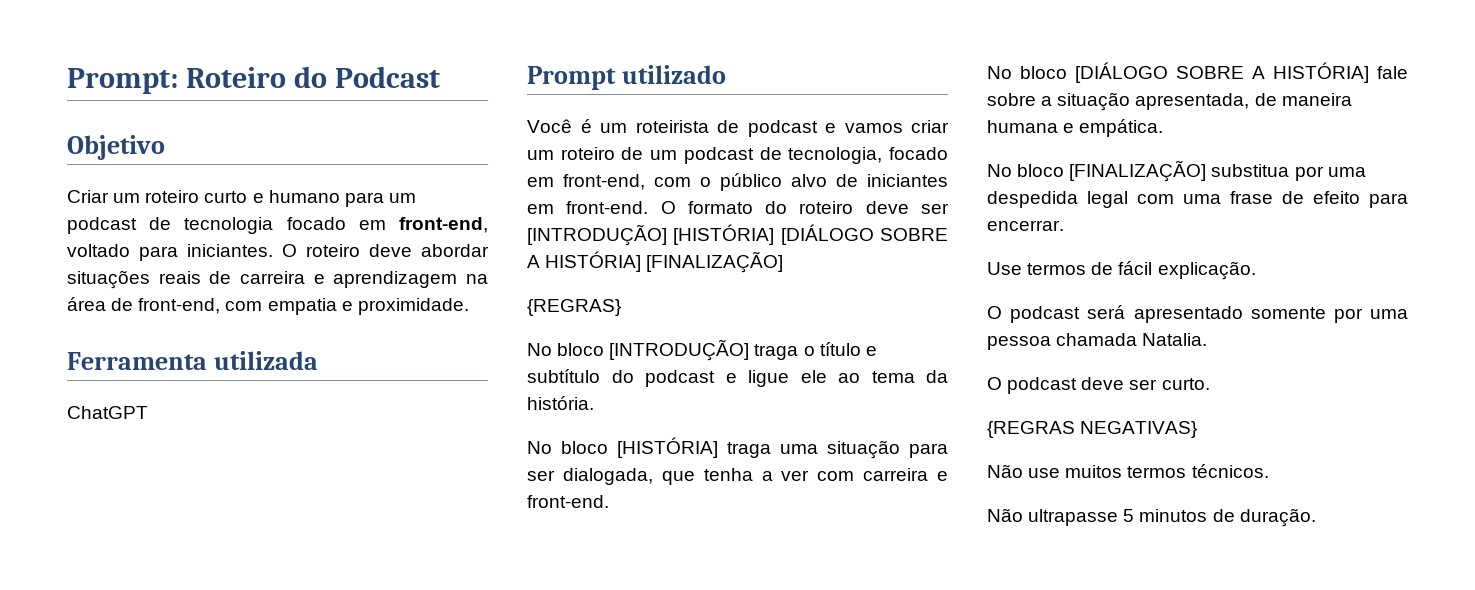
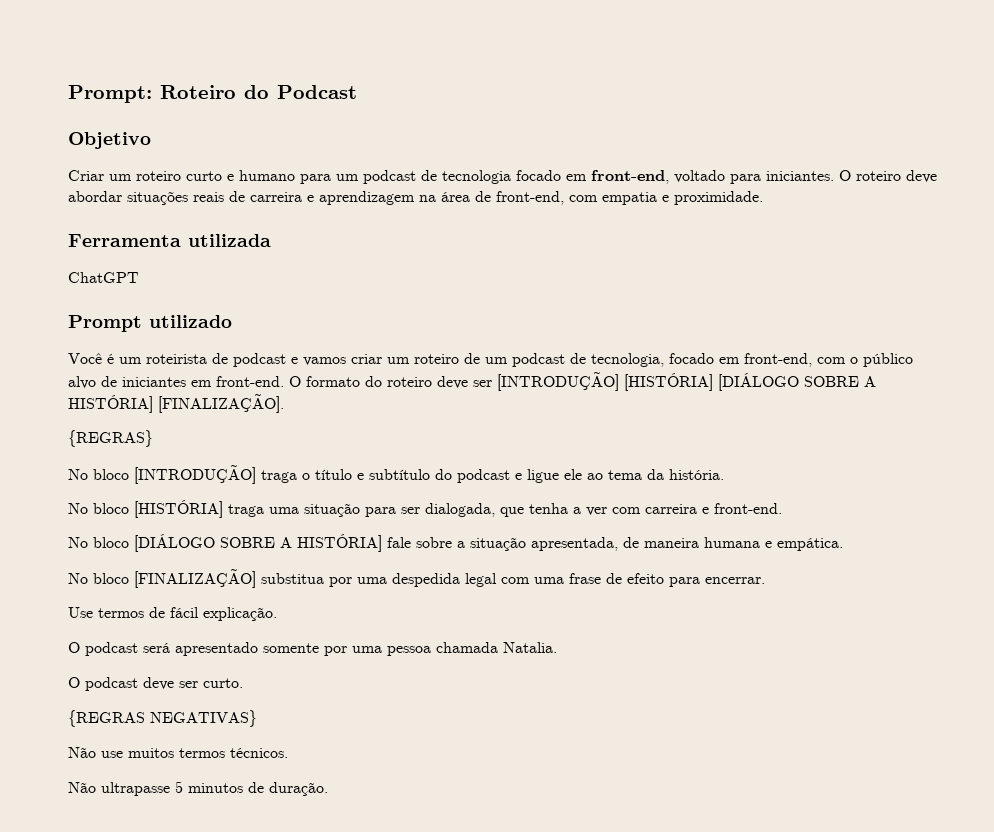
[646,251,784,273] [FINALIZAÇÃO] -> [158,393,284,413] [FINALIZAÇÃO].

